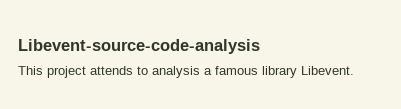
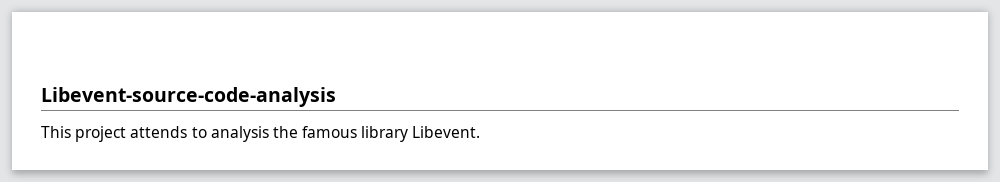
[204,68,212,75] a -> [272,126,298,138] the

